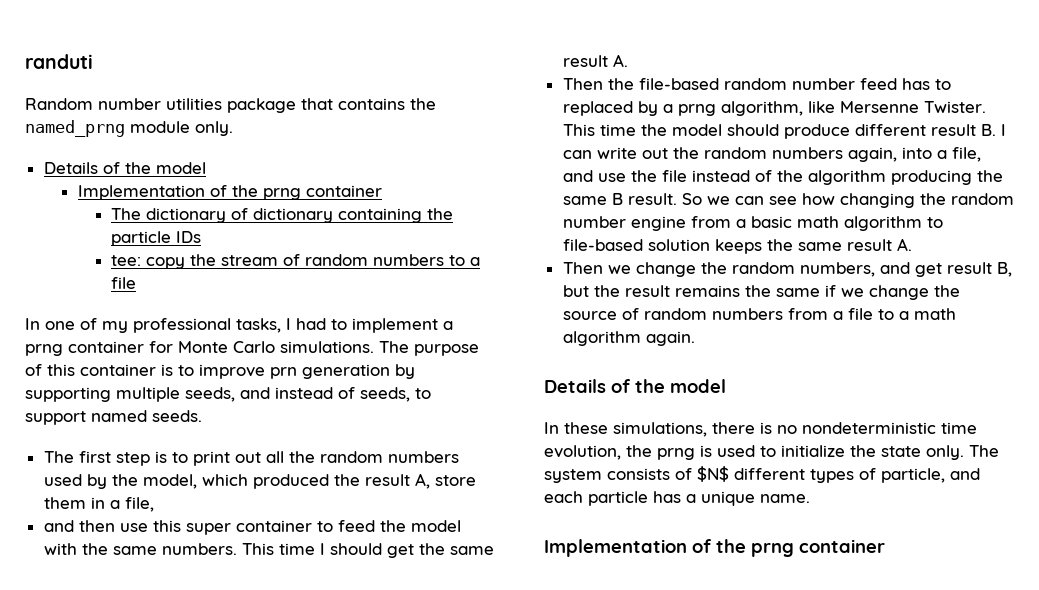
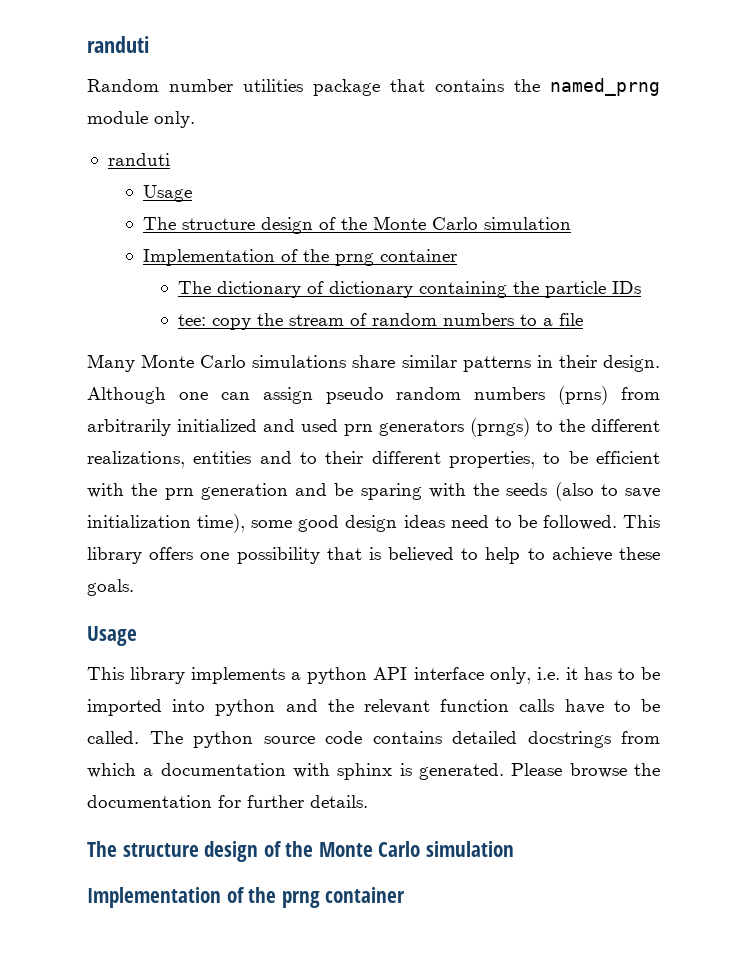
[43,162,206,174] Details of the model -> [107,153,170,166] [142,185,192,202] [142,216,571,234] randuti // Usage // The structure design of the Monte Carlo simulation
[25,318,453,333] [25,341,479,356] [25,364,415,379] [25,387,431,402] [25,410,202,425] [43,451,459,466] [43,473,476,489] [43,497,154,512] [43,520,461,535] [43,543,494,558] [562,54,628,67] [562,78,951,90] [562,101,986,116] [562,124,1006,139] [562,147,981,162] [562,170,1003,185] [562,193,1014,208] [562,216,943,231] [562,238,912,254] [562,262,1012,277] [562,285,960,300] [562,308,956,320] [562,331,695,346] [544,379,726,393] [544,422,977,437] [544,445,999,460] [544,466,980,483] [544,491,810,506] In one of my professional tasks, I had to implement a prng container for Monte Carlo simulations. The purpose of this container is to improve prn generation by supporting multiple seeds, and instead of seeds, to support named seeds. // The first step is to print out all the random numbers used by the model, which produced the result A, store them in a file, // and then use this super container to feed the model with the same numbers. This time I should get the same result A. // Then the file-based random number feed has to replaced by a prng algorithm, like Mersenne Twister. This time the model should produce different result B. I can write out the random numbers again, into a file, and use the file instead of the algorithm producing the same B result. So we can see how changing the random number engine from a basic math algorithm to file-based solution keeps the same result A. // Then we change the random numbers, and get result B, but the result remains the same if we change the source of random numbers from a file to a math algorithm again. // Details of the model // In these simulations, there is no nondeterministic time evolution, the prng is used to initialize the state only. The system consists of $N$ different types of particle, and each particle has a unique name. -> [87,354,660,372] [87,386,660,405] [87,418,660,437] [87,451,660,468] [87,482,660,501] [87,514,661,533] [87,547,660,564] [87,579,134,596] [87,626,137,646] [87,667,660,684] [87,699,660,716] [87,731,660,748] [87,763,660,780] [87,795,368,808] [87,841,514,862] Many Monte Carlo simulations share similar patterns in their design. Although one can assign pseudo random numbers (prns) from arbitrarily initialized and used prn generators (prngs) to the different realizations, entities and to their different properties, to be efficient with the prn generation and be sparing with the seeds (also to save initialization time), some good design ideas need to be followed. This library offers one possibility that is believed to help to achieve these goals. // Usage // This library implements a python API interface only, i.e. it has to be imported into python and the relevant function calls have to be called. The python source code contains detailed docstrings from which a documentation with sphinx is generated. Please browse the documentation for further details. // The structure design of the Monte Carlo simulation

